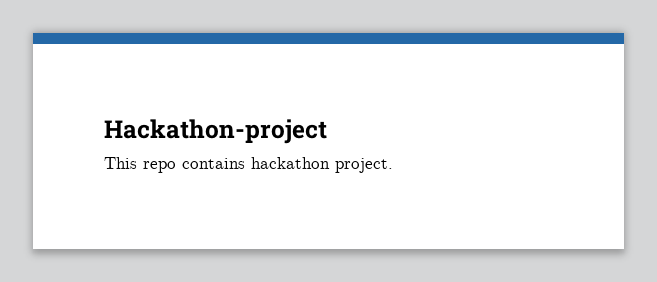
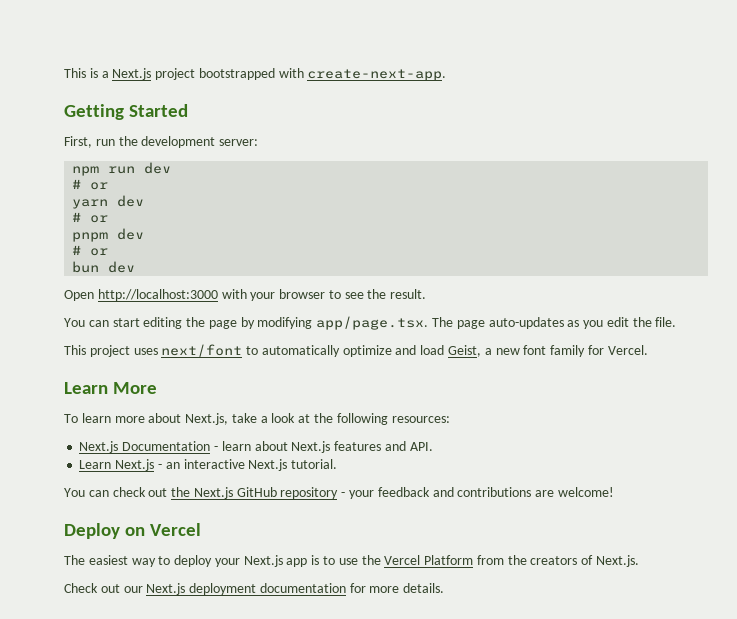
[104,119,327,144] [104,157,393,173] Hackathon-project // This repo contains hackathon project. -> [64,68,447,81] [64,104,189,120] [64,136,259,148] [72,162,172,176] [72,179,109,190] [72,195,145,209] [72,212,109,223] [72,228,145,242] [72,245,109,256] [72,261,136,273] [64,289,427,301] [64,316,677,330] [64,344,648,357] [64,382,158,394] [64,413,450,425] [79,441,433,453] [79,459,338,471] [64,487,614,499] [64,523,202,539] [64,555,640,567] [64,583,445,595] This is a Next.js project bootstrapped with create-next-app. // Getting Started // First, run the development server: // npm run dev // # or // yarn dev // # or // pnpm dev // # or // bun dev // Open http://localhost:3000 with your browser to see the result. // You can start editing the page by modifying app/page.tsx. The page auto-updates as you edit the file. // This project uses next/font to automatically optimize and load Geist, a new font family for Vercel. // Learn More // To learn more about Next.js, take a look at the following resources: // Next.js Documentation - learn about Next.js features and API. // Learn Next.js - an interactive Next.js tutorial. // You can check out the Next.js GitHub repository - your feedback and contributions are welcome! // Deploy on Vercel // The easiest way to deploy your Next.js app is to use the Vercel Platform from the creators of Next.js. // Check out our Next.js deployment documentation for more details.

